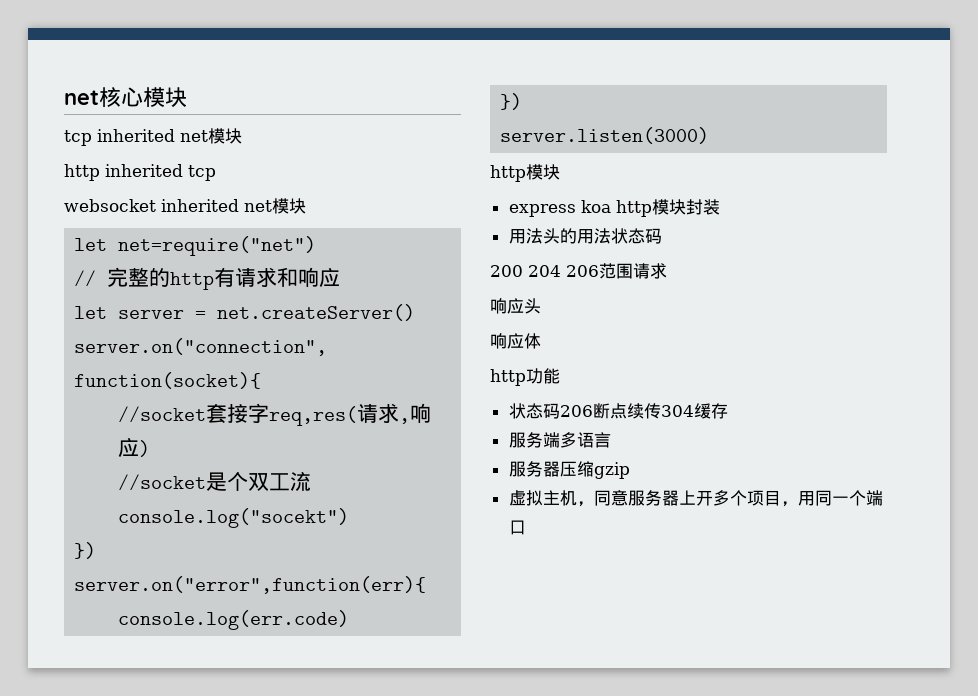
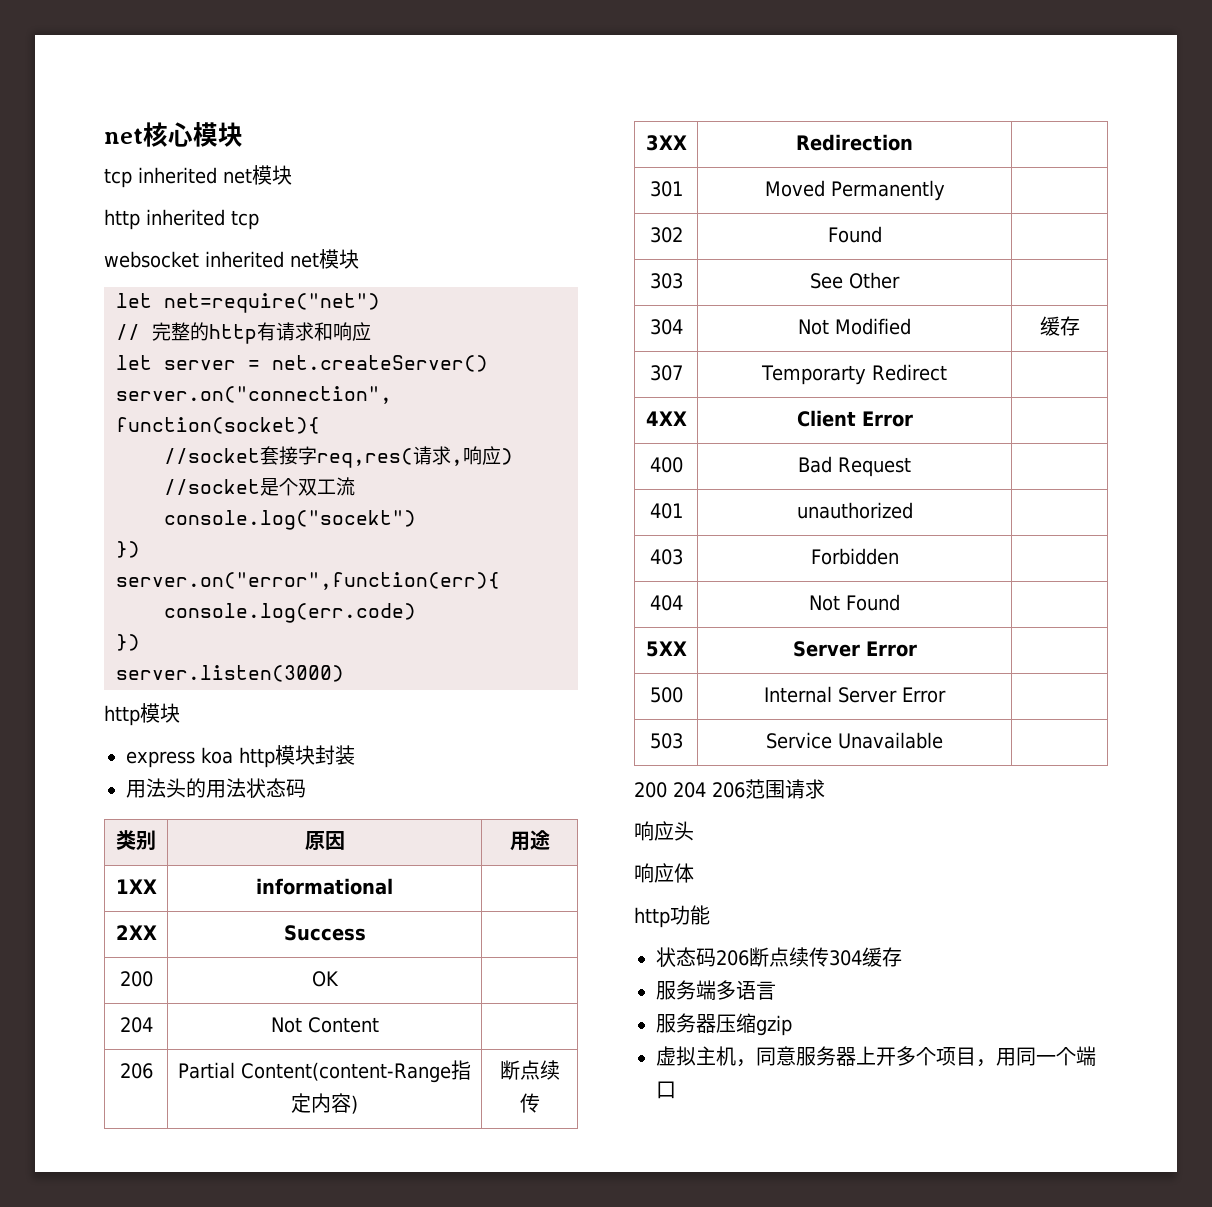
(662, 236) none -> [116,830,156,851] [304,831,345,850] [509,830,550,851] [115,879,157,894] [256,878,393,895] [115,925,157,940] [283,925,366,941] [119,971,153,987] [311,971,339,987] [119,1017,153,1033] [270,1017,379,1033] [119,1063,153,1079] [178,1060,471,1083] [291,1093,358,1114] [499,1060,560,1080] [519,1093,540,1113] [645,135,687,151] [796,134,913,151] [649,181,683,197] [764,180,945,201] [649,227,683,243] [827,226,882,243] [649,273,683,289] [810,272,900,289] [649,319,683,335] [798,318,911,335] [1039,316,1080,336] [649,365,683,381] [760,364,948,385] [645,411,687,426] [796,410,913,427] [649,457,683,473] [798,456,912,477] [649,503,683,519] [796,502,913,519] [649,549,683,565] [810,548,899,565] [649,595,683,611] [809,594,901,611] [645,641,687,657] [792,641,917,657] [649,687,683,703] [764,686,946,703] [649,733,683,749] [766,732,943,749] // 类别 | 原因 | 用途 // 1XX | informational | // 2XX | Success | // 200 | OK | // 204 | Not Content | // 206 | Partial Content(content-Range指定内容) | 断点续传 // 3XX | Redirection | // 301 | Moved Permanently | // 302 | Found | // 303 | See Other | // 304 | Not Modified | 缓存 // 307 | Temporarty Redirect | // 4XX | Client Error | // 400 | Bad Request | // 401 | unauthorized | // 403 | Forbidden | // 404 | Not Found | // 5XX | Server Error | // 500 | Internal Server Error | // 503 | Service Unavailable |

